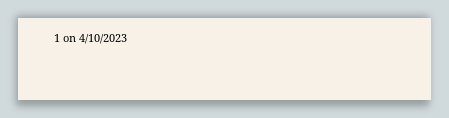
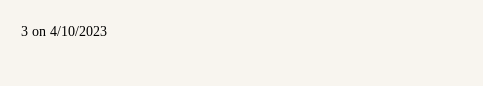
[54,34,60,42] 1 -> [21,26,28,36] 3

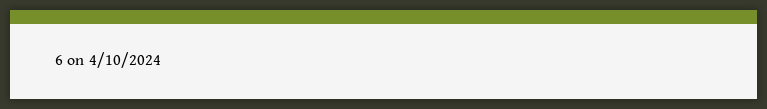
[21,26,107,36] 3 on 4/10/2023 -> [55,52,161,68] 6 on 4/10/2024

